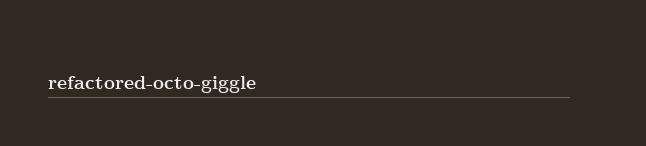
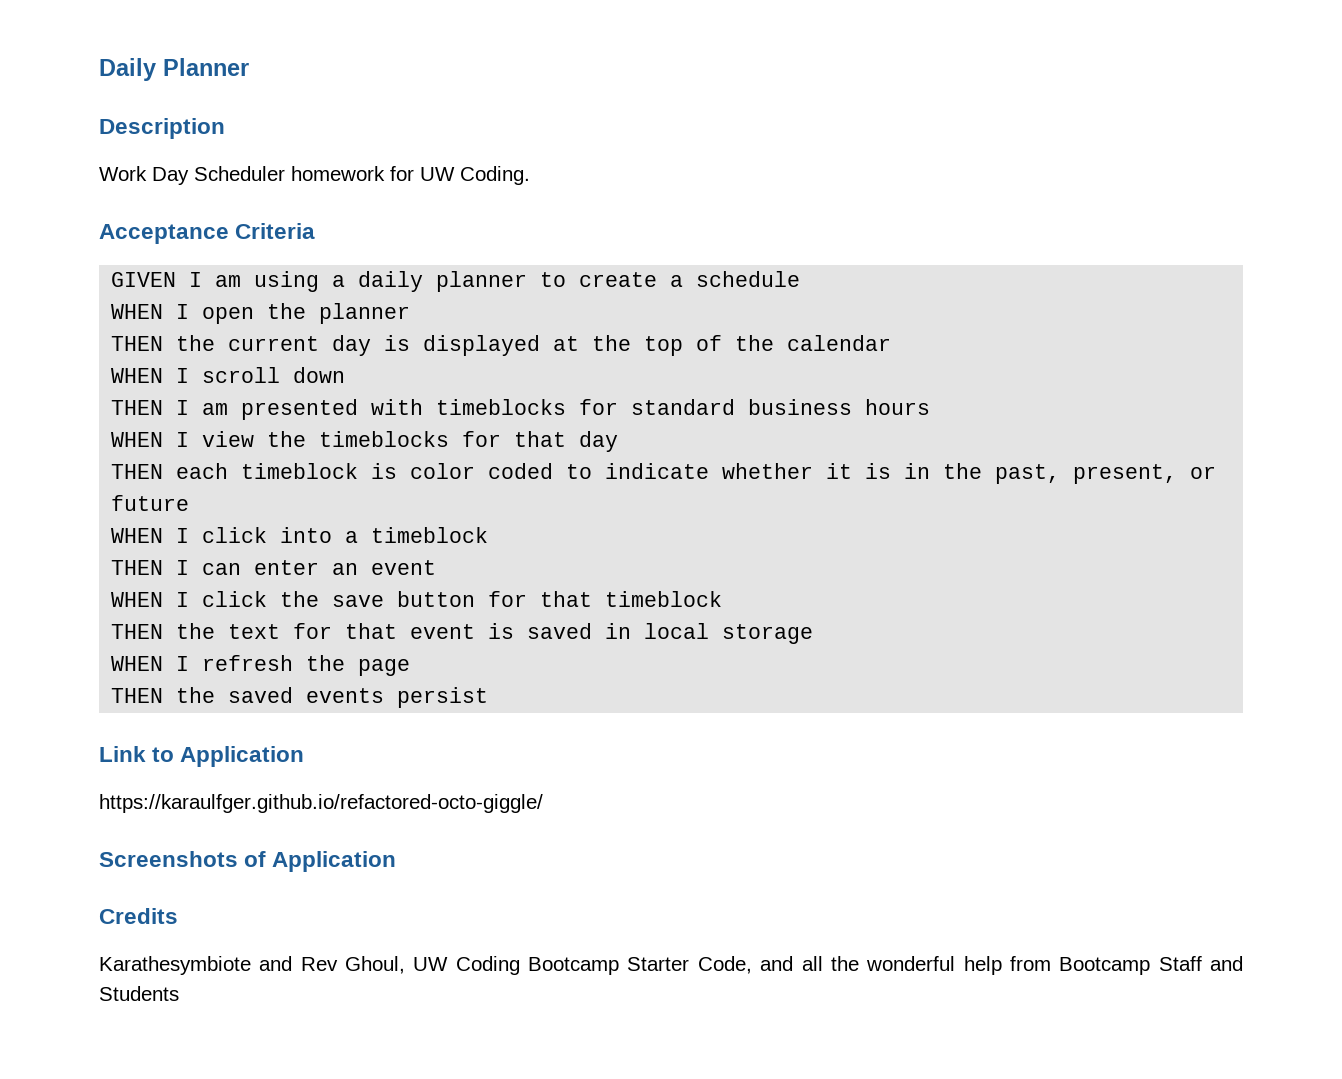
[48,76,256,93] refactored-octo-giggle -> [99,58,249,81] [99,118,225,139] [99,166,530,185] [99,223,316,244] [111,271,801,292] [111,303,411,324] [111,335,892,356] [111,367,346,383] [111,399,931,420] [111,431,619,452] [111,463,1217,484] [111,495,190,511] [111,527,489,543] [111,560,437,575] [111,591,723,607] [111,623,814,644] [111,655,411,676] [111,687,489,708] [99,746,305,767] [99,794,543,813] [99,851,397,872] [99,908,178,924] [99,956,1243,975] [99,986,179,1001] Daily Planner // Description // Work Day Scheduler homework for UW Coding. // Acceptance Criteria // GIVEN I am using a daily planner to create a schedule // WHEN I open the planner // THEN the current day is displayed at the top of the calendar // WHEN I scroll down // THEN I am presented with timeblocks for standard business hours // WHEN I view the timeblocks for that day // THEN each timeblock is color coded to indicate whether it is in the past, present, or future // WHEN I click into a timeblock // THEN I can enter an event // WHEN I click the save button for that timeblock // THEN the text for that event is saved in local storage // WHEN I refresh the page // THEN the saved events persist // Link to Application // https://karaulfger.github.io/refactored-octo-giggle/ // Screenshots of Application // Credits // Karathesymbiote and Rev Ghoul, UW Coding Bootcamp Starter Code, and all the wonderful help from Bootcamp Staff and Students

